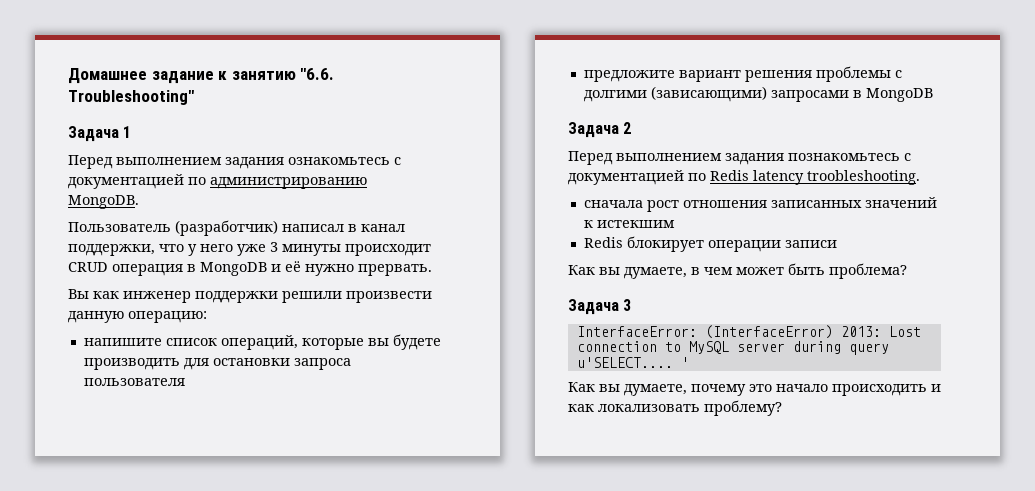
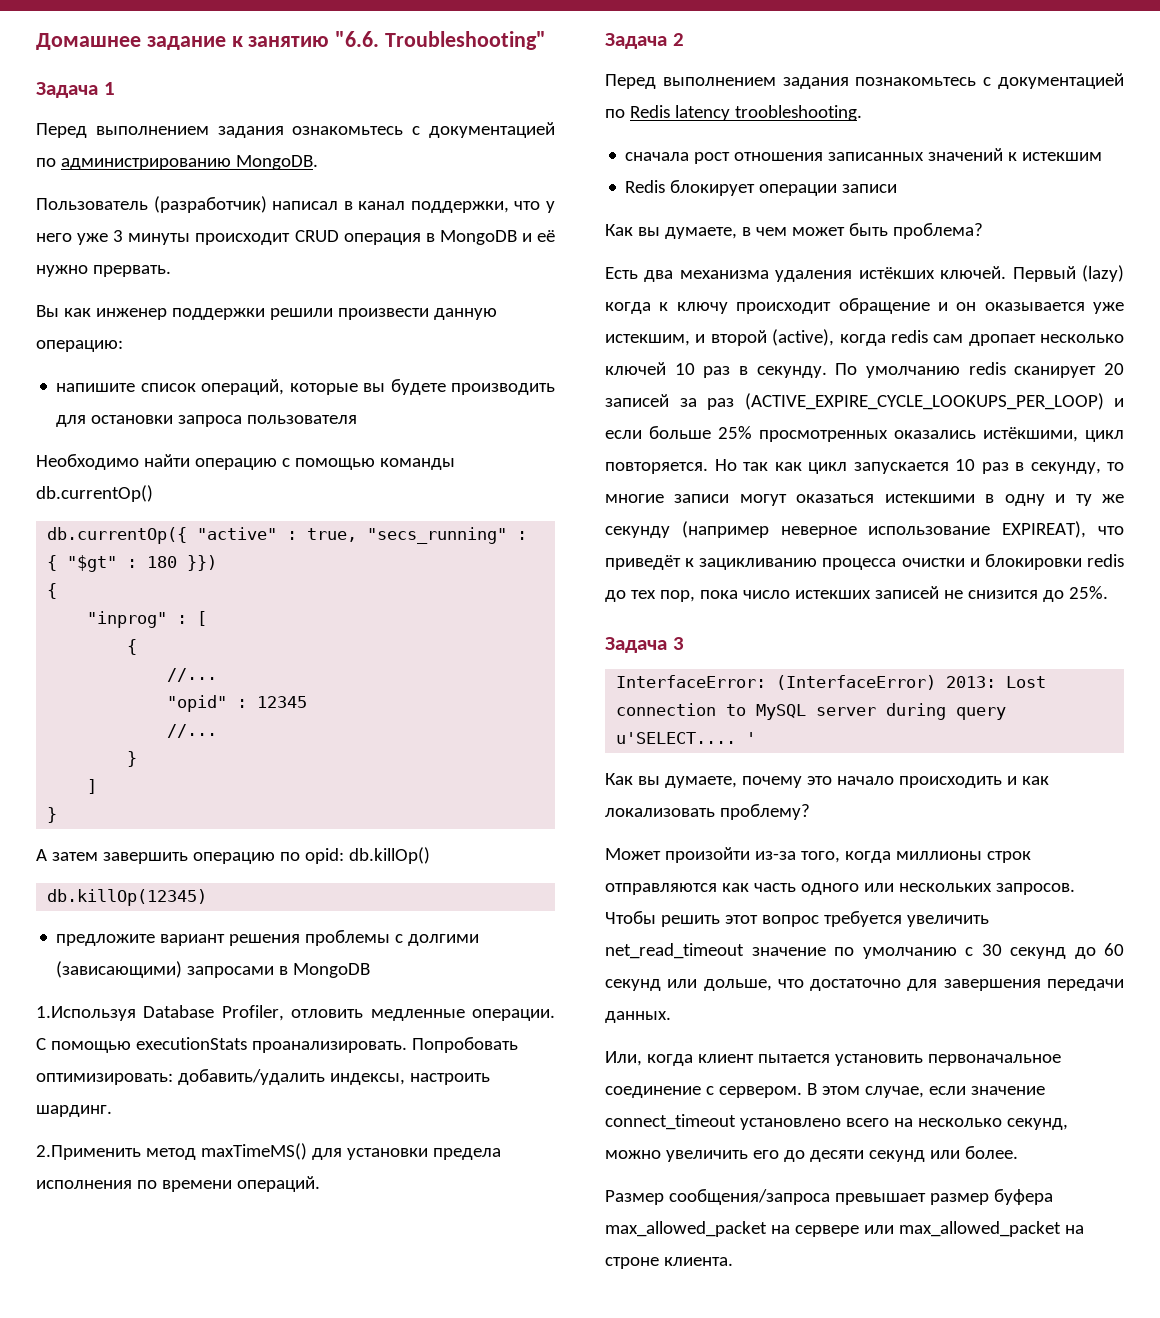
(185, 382) none -> [36,454,455,470] [36,485,153,502] [47,527,528,544] [47,555,218,572] [47,583,58,599] [87,611,208,628] [127,639,138,655] [167,668,218,682] [167,695,308,712] [167,724,218,738] [127,751,138,767] [87,779,98,794] [47,807,58,823] [36,847,430,864] [47,889,208,906] // Необходимо найти операцию с помощью команды db.currentOp() // db.currentOp({ "active" : true, "secs_running" : { "$gt" : 180 }}) // { // "inprog" : [ // { // //... // "opid" : 12345 // //... // } // ] // } // А затем завершить операцию по opid: db.killOp() // db.killOp(12345)
(933, 95) none -> [36,1005,555,1021] [36,1037,518,1053] [36,1069,490,1085] [36,1105,112,1117] [36,1143,501,1160] [36,1176,320,1192] // 1.Используя Database Profiler, отловить медленные операции. С помощью executionStats проанализировать. Попробовать оптимизировать: добавить/удалить индексы, настроить шардинг. // 2.Применить метод maxTimeMS() для установки предела исполнения по времени операций.
(907, 271) none -> [605,265,1124,282] [605,298,1124,314] [605,329,1124,346] [605,362,1124,378] [605,393,1124,410] [605,426,1124,442] [605,459,1124,474] [605,494,1124,506] [605,521,1124,538] [605,554,1124,570] [605,586,1108,602] // Есть два механизма удаления истёкших ключей. Первый (lazy) когда к ключу происходит обращение и он оказывается уже истекшим, и второй (active), когда redis сам дропает несколько ключей 10 раз в секунду. По умолчанию redis сканирует 20 записей за раз (ACTIVE_EXPIRE_CYCLE_LOOKUPS_PER_LOOP) и если больше 25% просмотренных оказались истёкшими, цикл повторяется. Но так как цикл запускается 10 раз в секунду, то многие записи могут оказаться истекшими в одну и ту же секунду (например неверное использование EXPIREAT), что приведёт к зацикливанию процесса очистки и блокировки redis до тех пор, пока число истекших записей не снизится до 25%.
(782, 408) none -> [605,847,1031,863] [605,883,1075,895] [605,911,989,927] [605,943,1124,959] [605,979,1124,991] [605,1011,671,1023] [605,1051,1061,1066] [605,1083,1045,1098] [605,1114,1068,1130] [605,1146,1018,1162] [605,1189,1053,1205] [605,1221,1084,1237] [605,1257,733,1269] // Может произойти из-за того, когда миллионы строк отправляются как часть одного или нескольких запросов. Чтобы решить этот вопрос требуется увеличить net_read_timeout значение по умолчанию с 30 секунд до 60 секунд или дольше, что достаточно для завершения передачи данных. // Или, когда клиент пытается установить первоначальное соединение с сервером. В этом случае, если значение connect_timeout установлено всего на несколько секунд, можно увеличить его до десяти секунд или более. // Размер сообщения/запроса превышает размер буфера max_allowed_packet на сервере или max_allowed_packet на строне клиента.

